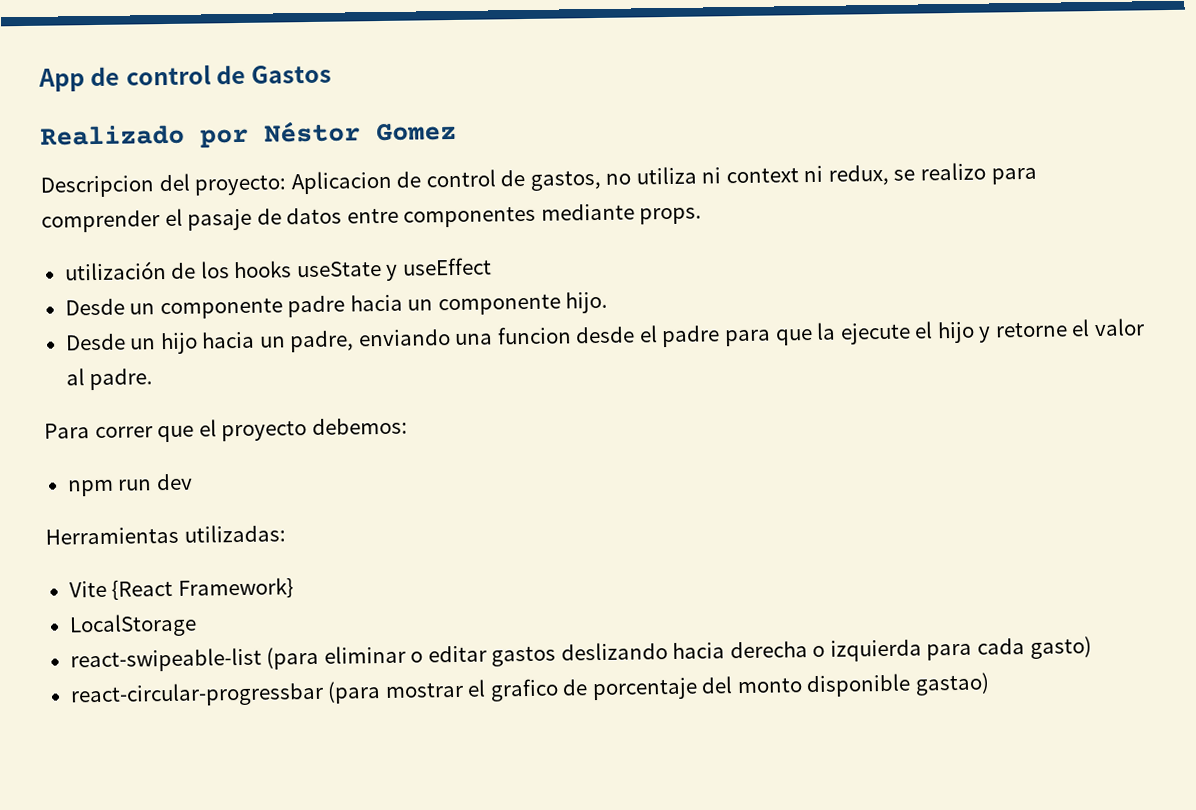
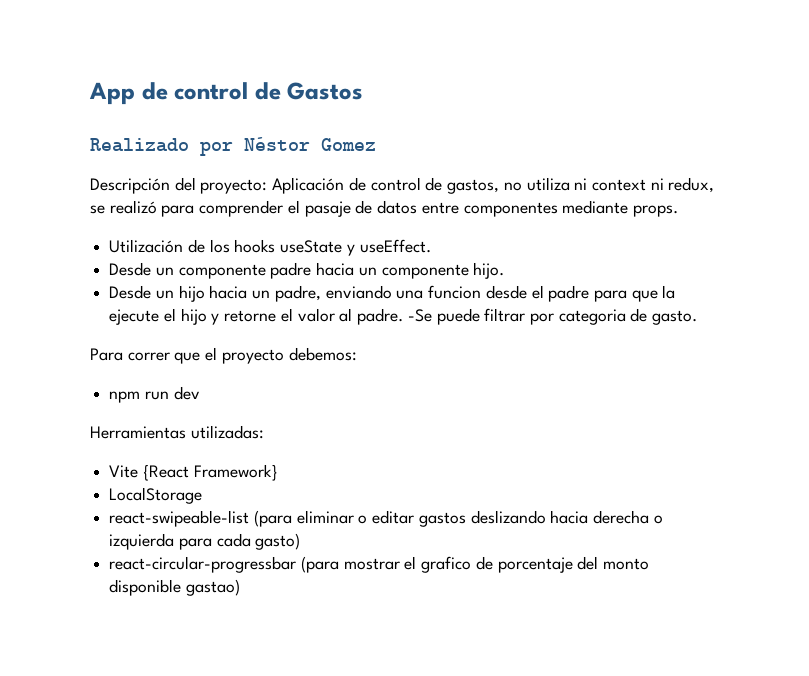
[40,175,155,198] Descripcion -> [90,178,170,194] Descripción
[290,170,393,195] Aplicacion -> [272,177,345,194] Aplicación
[920,162,987,181] realizo -> [109,200,157,214] realizó
[63,261,167,281] utilización -> [109,239,184,253] Utilización
[401,257,492,276] useEffect -> [359,239,431,253] useEffect.
(154, 379) none -> [407,308,698,325] -Se puede filtrar por categoria de gasto.

